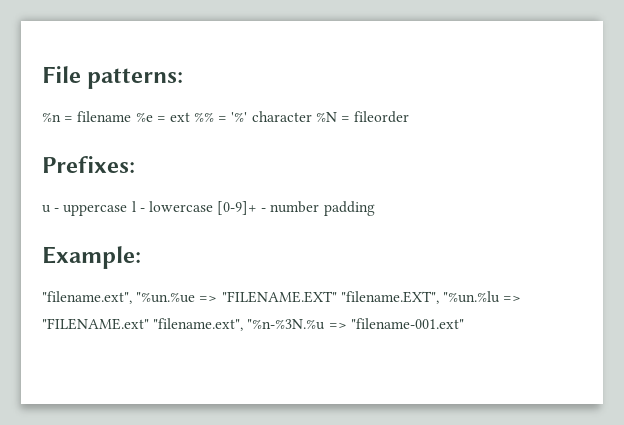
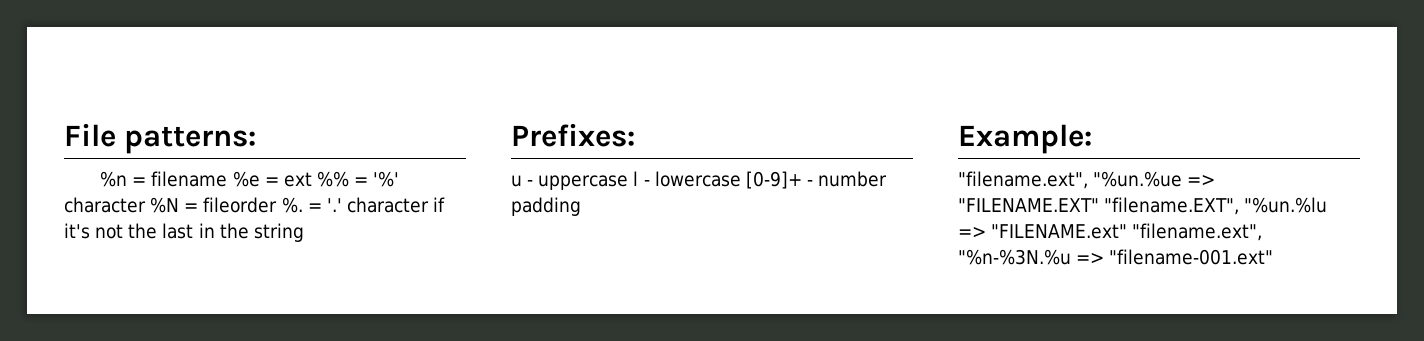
(410, 117) none -> [281,197,446,213] [64,223,304,242] %. = '.' character if it's not the last in the string

